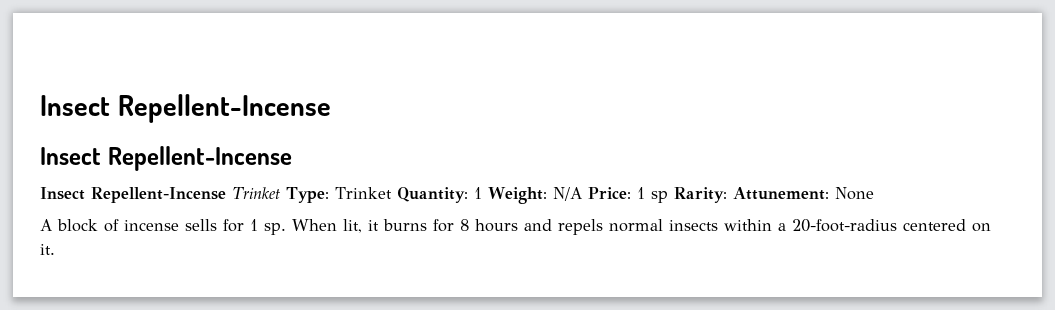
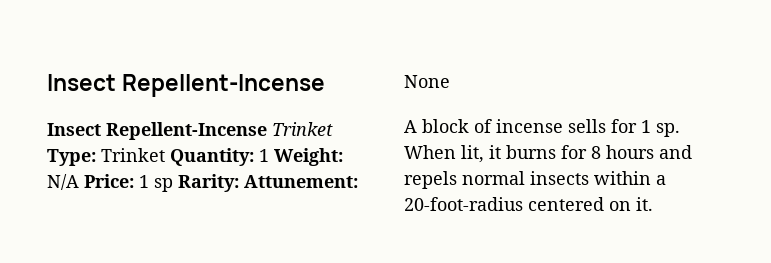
[40,94,331,123] [40,146,292,171] [40,187,226,203] Insect Repellent-Incense // Insect Repellent-Incense // Insect Repellent-Incense -> [47,74,326,97] [47,122,267,140] Insect Repellent-Incense // Insect Repellent-Incense

